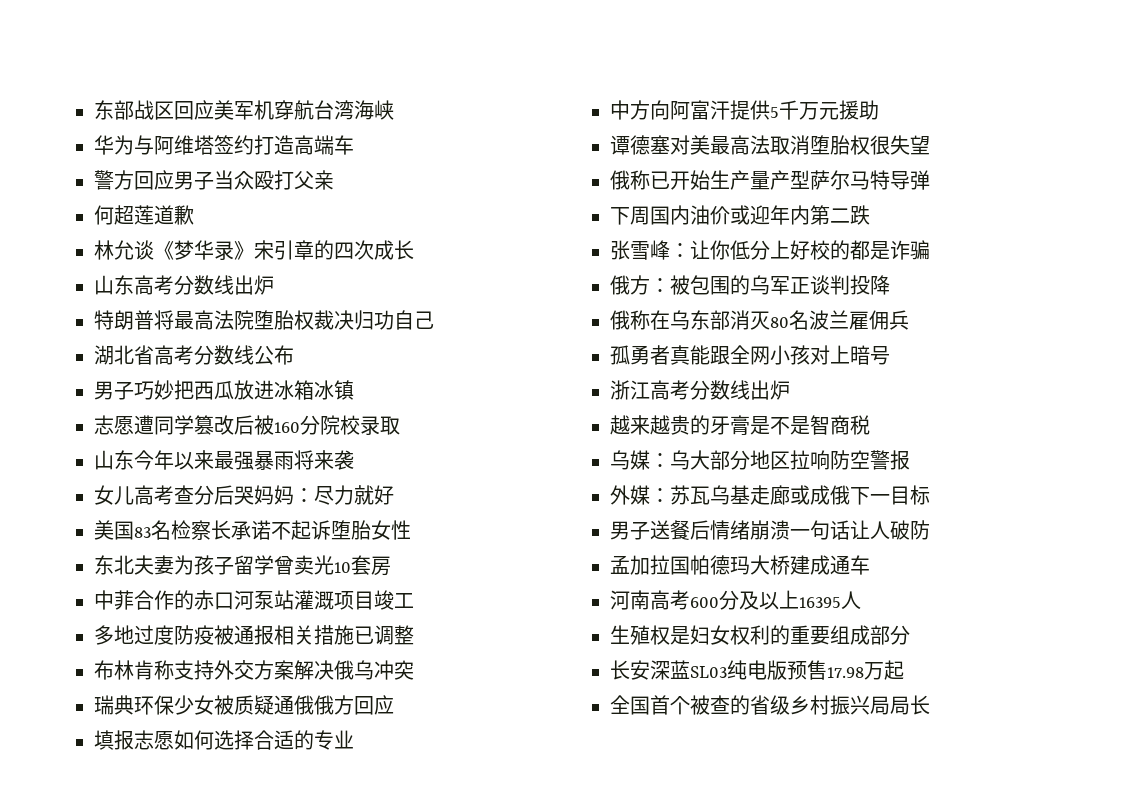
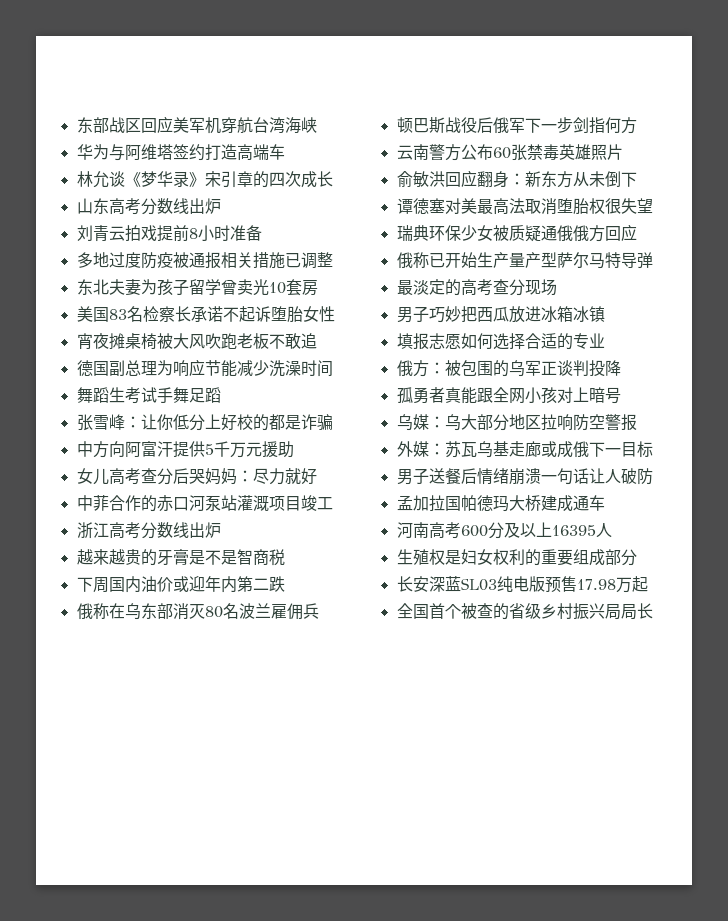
[94,170,334,190] [94,205,194,225] // 警方回应男子当众殴打父亲 // 何超莲道歉 -> (285, 152) none
[94,310,434,330] [94,345,294,365] [94,380,354,400] [94,415,400,435] [94,450,354,470] [94,485,394,505] 特朗普将最高法院堕胎权裁决归功自己 // 湖北省高考分数线公布 // 男子巧妙把西瓜放进冰箱冰镇 // 志愿遭同学篡改后被160分院校录取 // 山东今年以来最强暴雨将来袭 // 女儿高考查分后哭妈妈：尽力就好 -> [76,225,262,242] [76,252,333,269] [76,279,318,296] 刘青云拍戏提前8小时准备 // 多地过度防疫被通报相关措施已调整 // 东北夫妻为孩子留学曾卖光10套房
[94,555,391,576] [94,590,414,610] [94,625,414,645] [94,660,414,680] [94,695,394,715] [94,730,354,750] [610,100,879,120] [610,135,930,155] [610,170,930,190] [610,205,870,225] 东北夫妻为孩子留学曾卖光10套房 // 中菲合作的赤口河泵站灌溉项目竣工 // 多地过度防疫被通报相关措施已调整 // 布林肯称支持外交方案解决俄乌冲突 // 瑞典环保少女被质疑通俄俄方回应 // 填报志愿如何选择合适的专业 // 中方向阿富汗提供5千万元援助 // 谭德塞对美最高法取消堕胎权很失望 // 俄称已开始生产量产型萨尔马特导弹 // 下周国内油价或迎年内第二跌 -> [76,333,317,350] [76,359,333,377] [76,387,221,404] 宵夜摊桌椅被大风吹跑老板不敢追 // 德国副总理为响应节能减少洗澡时间 // 舞蹈生考试手舞足蹈
[610,275,890,295] [610,310,909,330] [610,345,890,365] 俄方：被包围的乌军正谈判投降 // 俄称在乌东部消灭80名波兰雇佣兵 // 孤勇者真能跟全网小孩对上暗号 -> [76,441,294,458] [76,468,317,485] [76,495,333,512] 中方向阿富汗提供5千万元援助 // 女儿高考查分后哭妈妈：尽力就好 // 中菲合作的赤口河泵站灌溉项目竣工
(870, 425) none -> [76,576,285,593] [76,603,319,620] [396,117,637,134] [396,144,623,161] [396,170,637,188] [396,198,653,215] [396,224,637,242] [396,252,653,269] [396,279,557,296] [396,306,605,323] [396,333,605,350] [396,360,621,377] [396,387,621,404] // 下周国内油价或迎年内第二跌 // 俄称在乌东部消灭80名波兰雇佣兵 // 顿巴斯战役后俄军下一步剑指何方 // 云南警方公布60张禁毒英雄照片 // 俞敏洪回应翻身：新东方从未倒下 // 谭德塞对美最高法取消堕胎权很失望 // 瑞典环保少女被质疑通俄俄方回应 // 俄称已开始生产量产型萨尔马特导弹 // 最淡定的高考查分现场 // 男子巧妙把西瓜放进冰箱冰镇 // 填报志愿如何选择合适的专业 // 俄方：被包围的乌军正谈判投降 // 孤勇者真能跟全网小孩对上暗号

